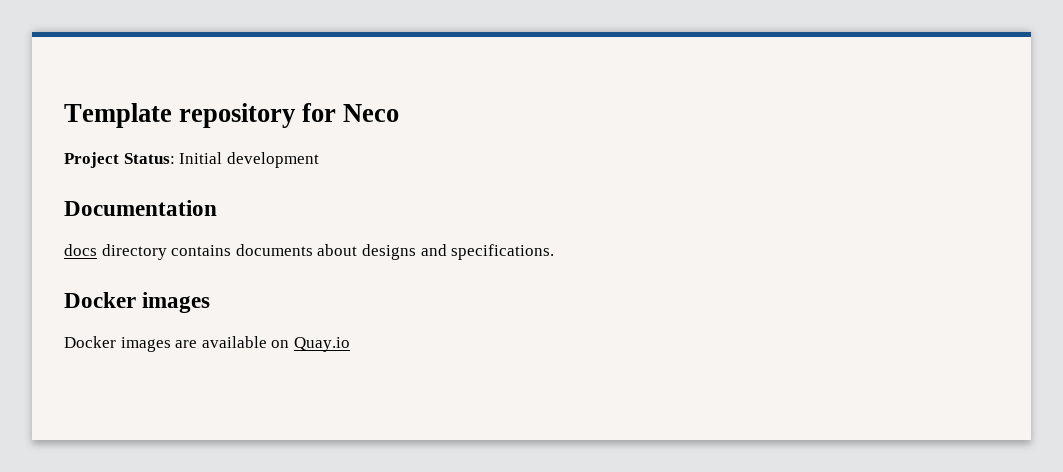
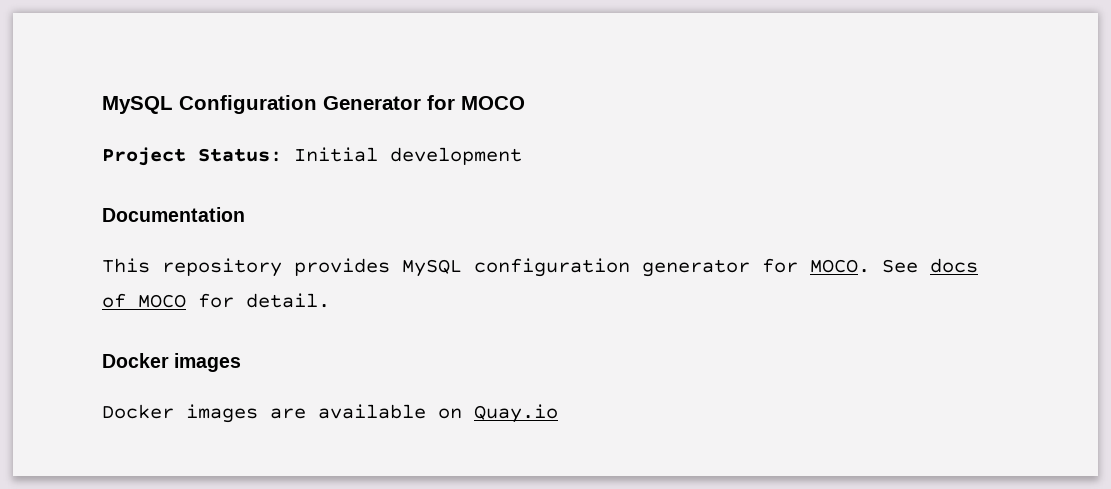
[64,103,400,128] Template repository for Neco -> [102,95,525,114] MySQL Configuration Generator for MOCO
[64,244,555,260] docs directory contains documents about designs and specifications. -> [102,258,978,277] [102,293,330,308] This repository provides MySQL configuration generator for MOCO. See docs of MOCO for detail.

